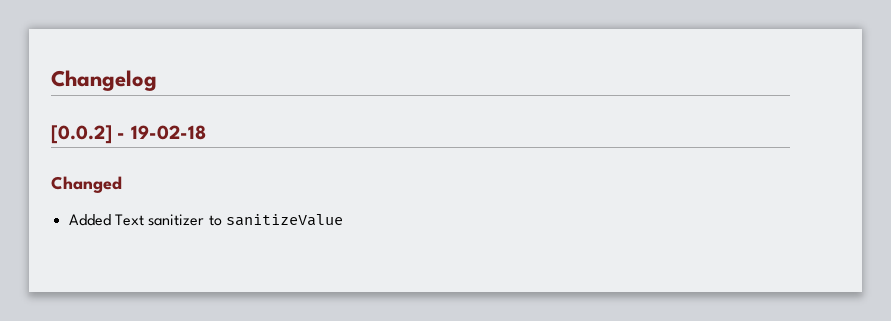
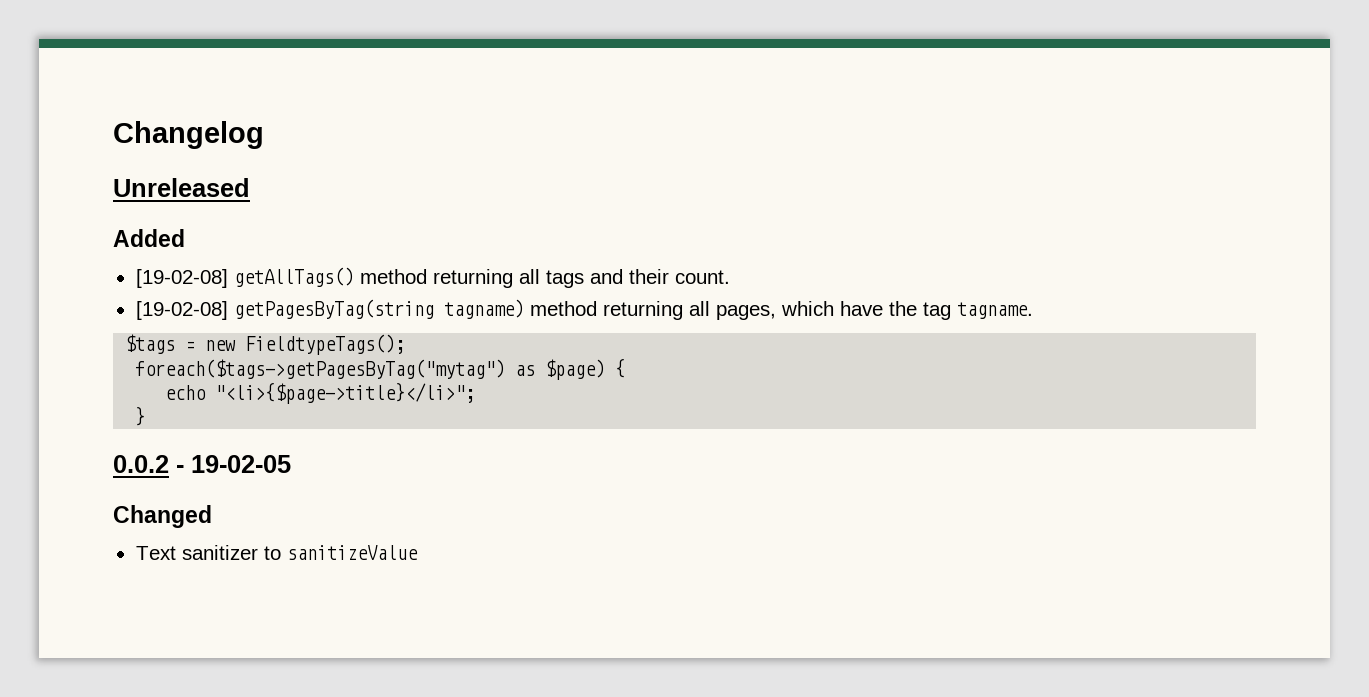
[51,125,206,144] [0.0.2] - 19-02-18 -> [113,178,250,197] [113,229,185,247] [135,267,730,288] [135,299,1033,320] [125,334,406,355] [135,358,626,380] [165,382,476,404] [135,406,146,426] [113,455,291,473] Unreleased // Added // [19-02-08] getAllTags() method returning all tags and their count. // [19-02-08] getPagesByTag(string tagname) method returning all pages, which have the tag tagname. // $tags = new FieldtypeTags(); // foreach($tags->getPagesByTag("mytag") as $page) { // echo "<li>{$page->title}</li>"; // } // 0.0.2 - 19-02-05
[68,214,111,226] Added -> (212, 516) none

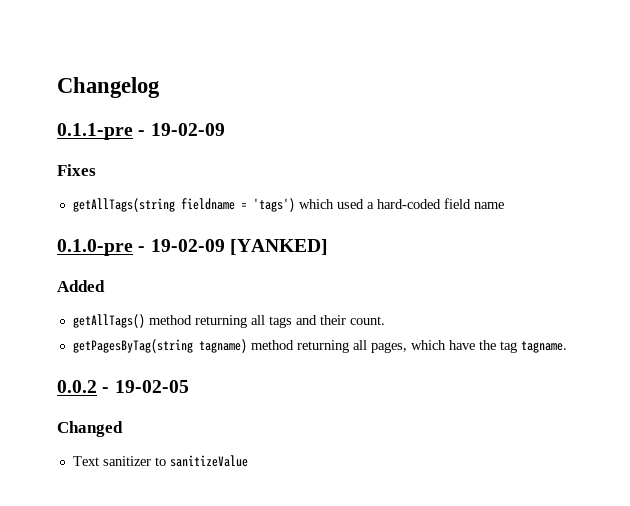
[113,178,250,197] Unreleased -> [57,123,225,140] [57,164,96,176] [72,198,504,212] [57,239,328,256] 0.1.1-pre - 19-02-09 // Fixes // getAllTags(string fieldname = 'tags') which used a hard-coded field name // 0.1.0-pre - 19-02-09 [YANKED]
[135,269,228,288] [19-02-08] -> (105, 286) none
[135,301,228,320] [19-02-08] -> (385, 320) none
[125,334,406,355] [135,358,626,380] [165,382,476,404] [135,406,146,426] // $tags = new FieldtypeTags(); // foreach($tags->getPagesByTag("mytag") as $page) { // echo "<li>{$page->title}</li>"; // } -> (567, 347) none

